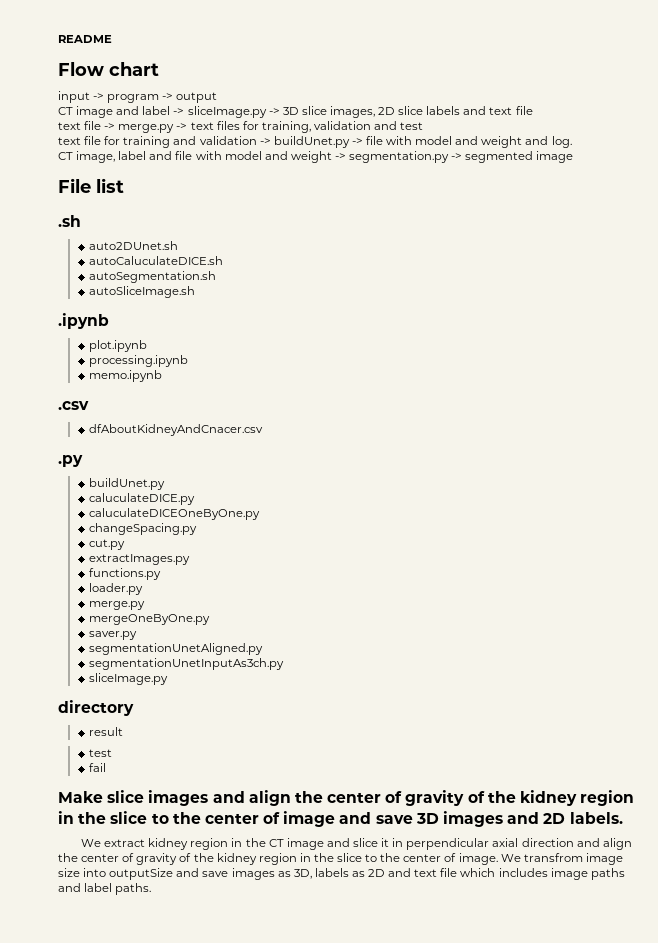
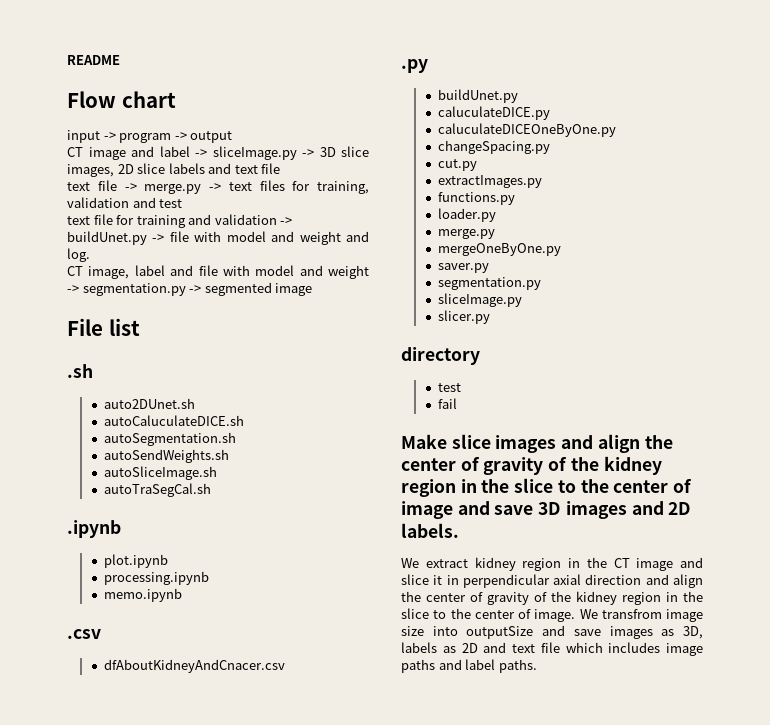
(217, 277) none -> [103,449,229,463] // autoSendWeights.sh
(196, 292) none -> [103,483,211,497] // autoTraSegCal.sh
[89,643,264,655] [89,658,285,670] [89,673,169,685] segmentationUnetAligned.py // segmentationUnetInputAs3ch.py // sliceImage.py -> [437,277,541,290] [437,293,522,307] [437,310,490,324] segmentation.py // sliceImage.py // slicer.py
[89,727,124,736] // result -> (480, 356) none

